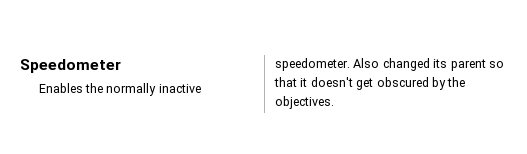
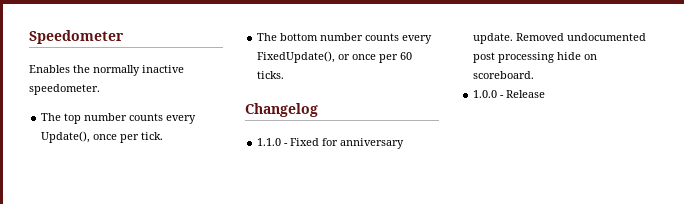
[353,58,504,71] [274,77,466,90] [275,96,334,109] Also changed its parent so that it doesn't get obscured by the objectives. -> [41,113,197,124] [41,131,164,143] [257,33,433,44] [257,51,413,63] [257,71,285,79] [245,103,318,117] [257,138,405,149] [473,33,647,44] [473,52,598,63] [473,71,535,79] [473,90,546,98] // The top number counts every Update(), once per tick. // The bottom number counts every FixedUpdate(), or once per 60 ticks. // Changelog // 1.1.0 - Fixed for anniversary update. Removed undocumented post processing hide on scoreboard. // 1.0.0 - Release

